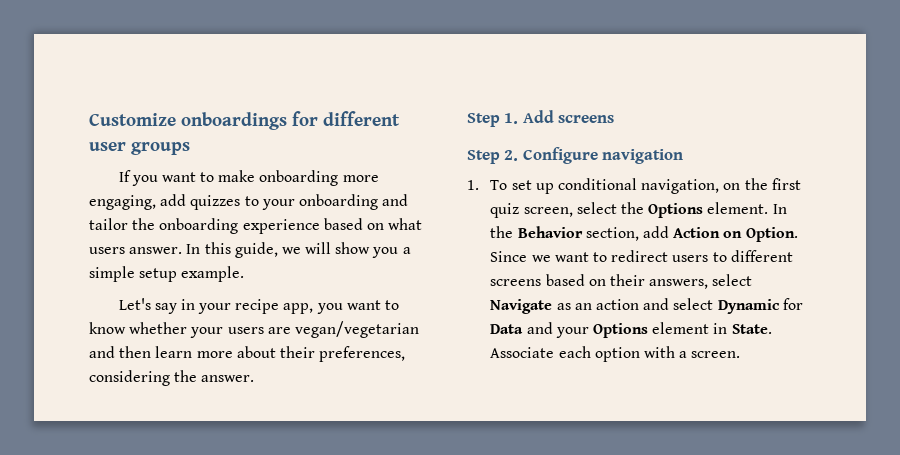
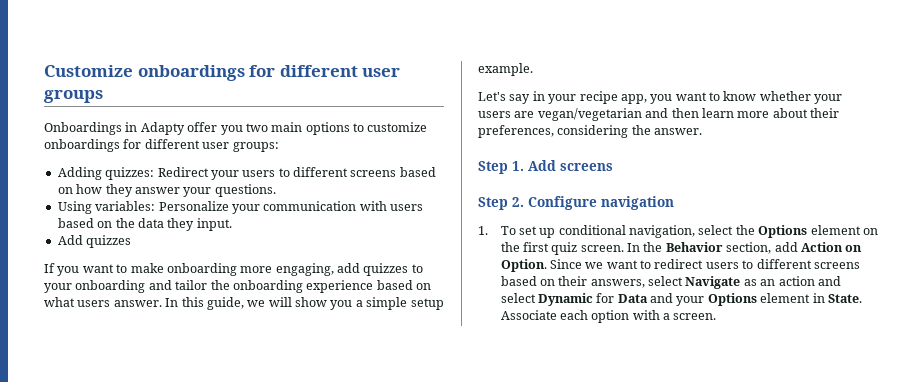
(191, 148) none -> [44,122,428,135] [44,139,279,152] [57,167,436,180] [57,184,276,197] [57,201,423,214] [57,218,232,231] [57,235,132,248] // Onboardings in Adapty offer you two main options to customize onboardings for different user groups: // Adding quizzes: Redirect your users to different screens based on how they answer your questions. // Using variables: Personalize your communication with users based on the data they input. // Add quizzes
[723,178,801,190] [490,202,769,218] on the first quiz screen, select the Options element. -> [698,225,878,238] [500,242,624,255] select the Options element on the first quiz screen.

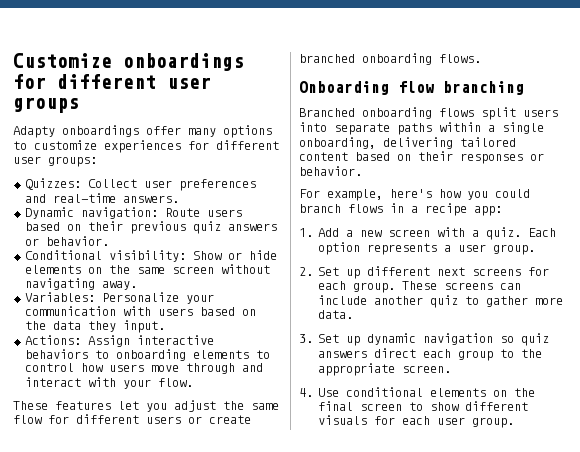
[44,122,303,135] Onboardings in Adapty offer you two main -> [13,125,216,138] Adapty onboardings offer many
[44,139,120,152] onboardings -> [104,140,181,153] experiences
[57,167,436,180] [57,184,276,197] [57,201,156,214] Adding quizzes: Redirect your users to different screens based on how they answer your questions. // Using variables: -> [24,178,256,191] [24,193,179,203] [24,207,242,219] [24,221,277,234] [24,236,109,246] [24,250,277,262] [24,264,270,274] [24,278,137,290] [24,292,95,302] Quizzes: Collect user preferences and real-time answers. // Dynamic navigation: Route users based on their previous quiz answers or behavior. // Conditional visibility: Show or hide elements on the same screen without navigating away. // Variables:
[57,235,132,248] [44,263,423,276] [44,280,431,293] [44,297,444,310] [478,63,533,76] [478,91,843,104] [478,108,839,121] [478,125,703,138] [478,160,613,174] [478,196,674,210] [478,225,878,238] [500,242,863,255] [500,259,860,272] [500,276,841,289] [500,293,862,306] [500,310,717,323] Add quizzes // If you want to make onboarding more engaging, add quizzes to your onboarding and tailor the onboarding experience based on what users answer. In this guide, we will show you a simple setup example. // Let's say in your recipe app, you want to know whether your users are vegan/vegetarian and then learn more about their preferences, considering the answer. // Step 1. Add screens // Step 2. Configure navigation // 1. To set up conditional navigation, select the Options element on the first quiz screen. In the Behavior section, add Action on Option. Since we want to redirect users to different screens based on their answers, select Navigate as an action and select Dynamic for Data and your Options element in State. Associate each option with a screen. -> [24,335,214,347] [24,349,270,361] [24,363,263,374] [24,377,193,389] [13,400,279,412] [13,414,251,424] [299,53,481,65] [299,81,524,95] [299,107,558,120] [299,122,544,135] [299,137,516,149] [299,151,544,164] [299,166,362,176] [299,189,530,201] [299,203,502,216] [299,227,557,240] [318,242,536,255] [299,266,550,279] [318,281,522,293] [318,295,564,308] [318,310,354,319] [299,333,550,346] [318,348,543,361] [318,363,452,376] [299,387,536,397] [318,401,529,411] [318,415,515,428] Actions: Assign interactive behaviors to onboarding elements to control how users move through and interact with your flow. // These features let you adjust the same flow for different users or create branched onboarding flows. // Onboarding flow branching // Branched onboarding flows split users into separate paths within a single onboarding, delivering tailored content based on their responses or behavior. // For example, here's how you could branch flows in a recipe app: // 1. Add a new screen with a quiz. Each option represents a user group. // 2. Set up different next screens for each group. These screens can include another quiz to gather more data. // 3. Set up dynamic navigation so quiz answers direct each group to the appropriate screen. // 4. Use conditional elements on the final screen to show different visuals for each user group.

